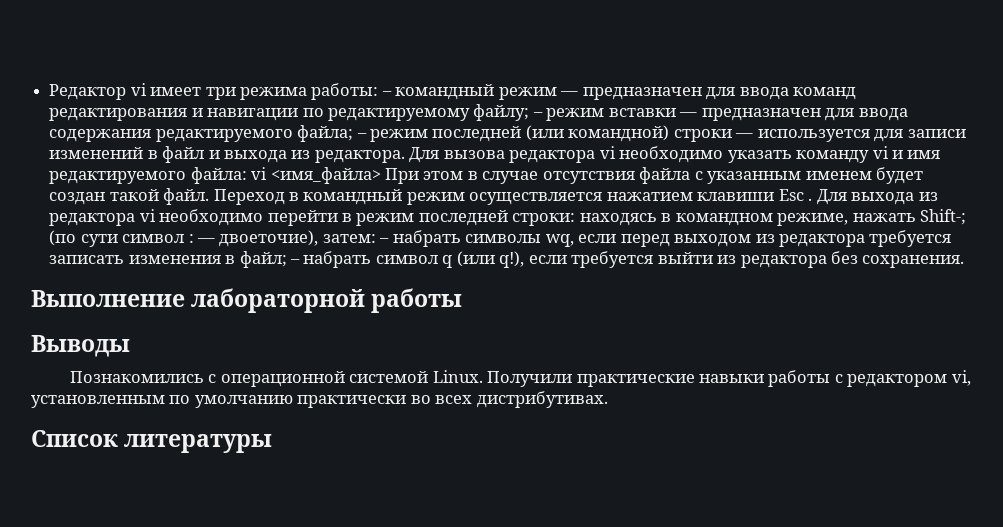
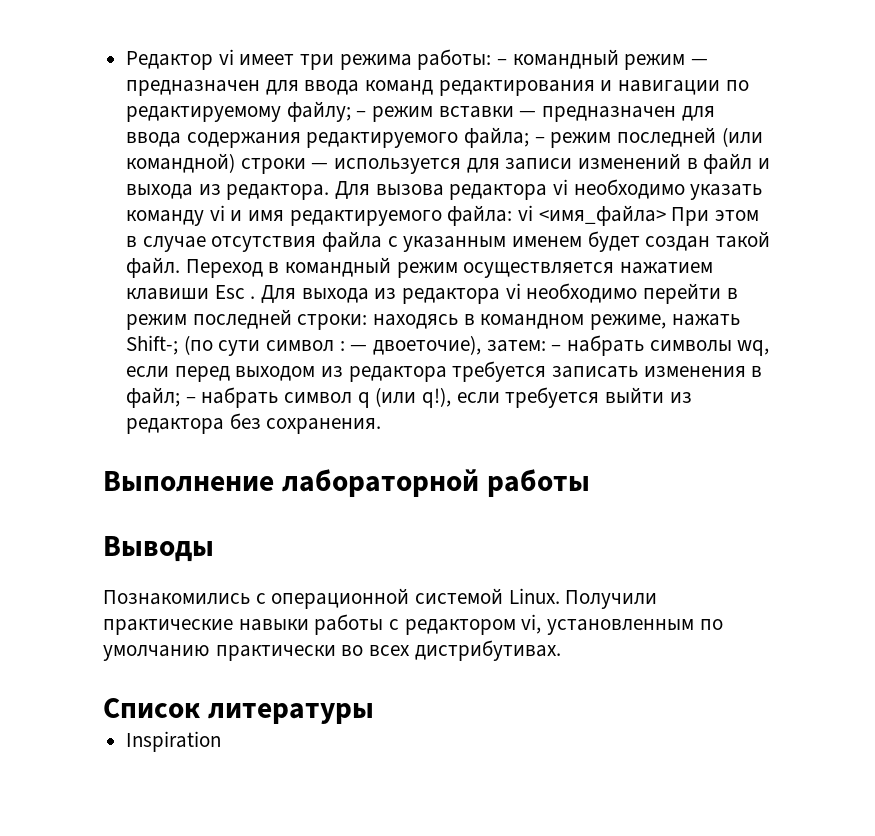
(273, 443) none -> [126,731,222,752] // Inspiration

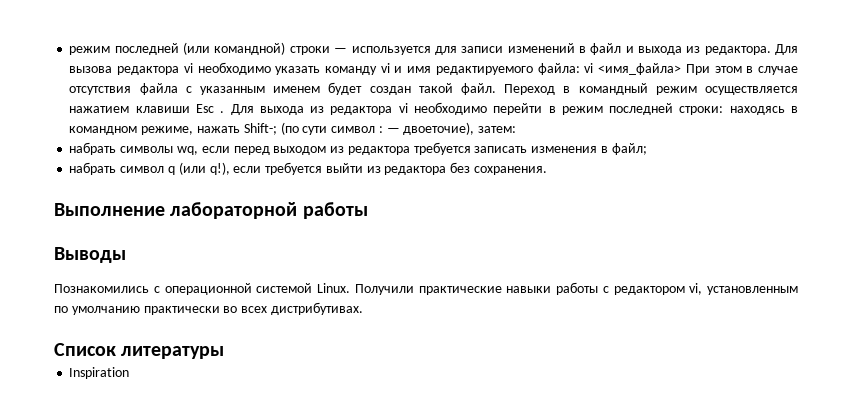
[126,49,709,70] [126,80,749,96] [126,101,715,122] [126,127,545,148] Редактор vi имеет три режима работы: – командный режим — предназначен для ввода команд редактирования и навигации по редактируемому файлу; – режим вставки — предназначен для ввода содержания редактируемого файла; – -> (69, 50) none
[551,345,562,351] – -> (517, 129) //
[185,397,196,403] – -> (647, 149) //

